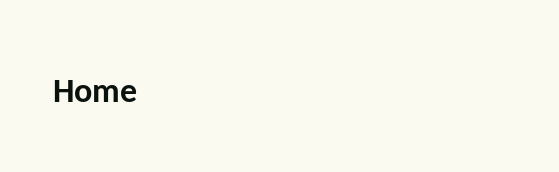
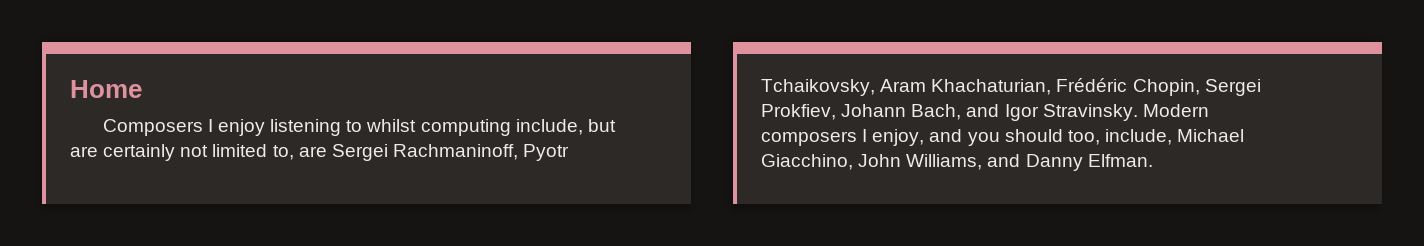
(137, 91) none -> [102,119,616,136] [70,144,570,161] [761,78,1261,96] [761,104,1209,121] [761,129,1245,146] [761,154,1153,171] // Composers I enjoy listening to whilst computing include, but are certainly not limited to, are Sergei Rachmaninoff, Pyotr Tchaikovsky, Aram Khachaturian, Frédéric Chopin, Sergei Prokfiev, Johann Bach, and Igor Stravinsky. Modern composers I enjoy, and you should too, include, Michael Giacchino, John Williams, and Danny Elfman.

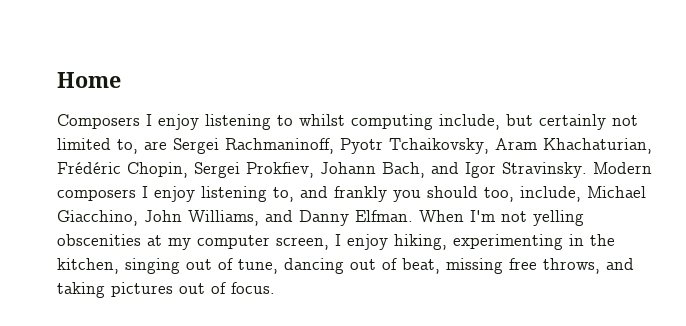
[70,146,98,157] are -> (533, 120) none
[872,129,963,146] enjoy, and -> [154,186,387,202] enjoy listening to, and frankly
(1153, 160) none -> [419,210,584,226] [57,234,615,250] [57,258,634,274] [57,282,275,298] When I'm not yelling obscenities at my computer screen, I enjoy hiking, experimenting in the kitchen, singing out of tune, dancing out of beat, missing free throws, and taking pictures out of focus.

